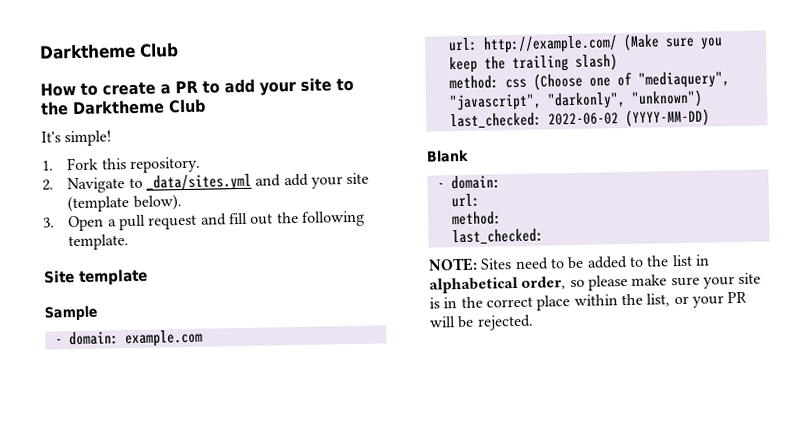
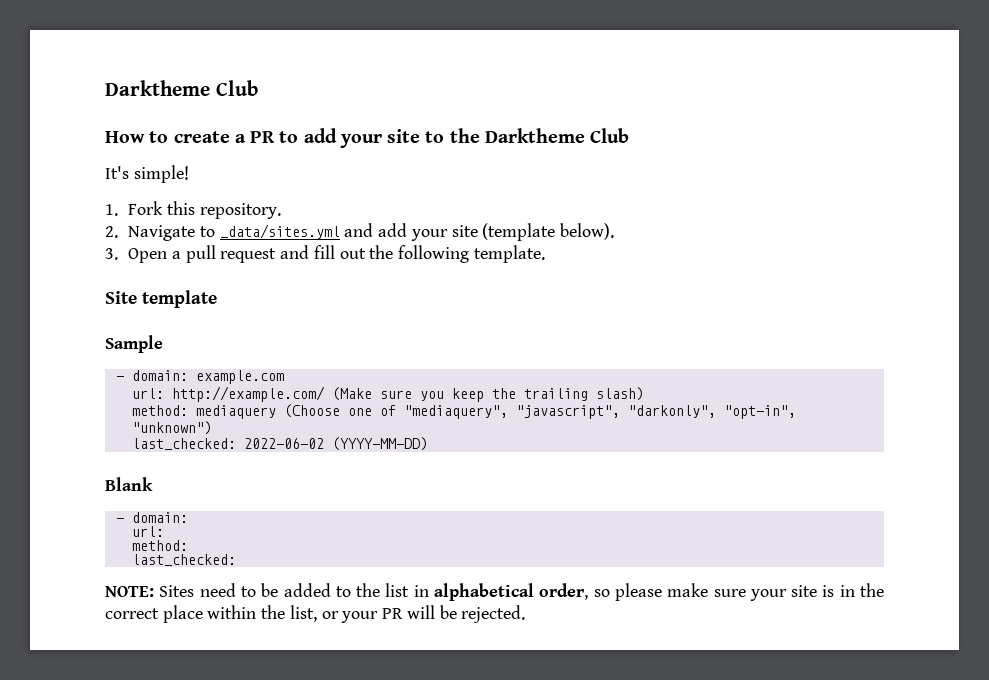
[504,78,527,89] css -> [195,405,276,419] mediaquery
(626, 101) none -> [723,405,796,419] "opt-in",

